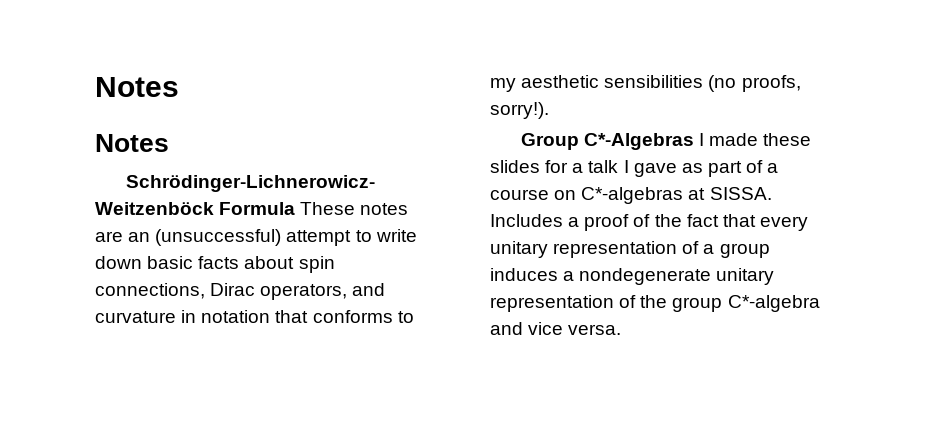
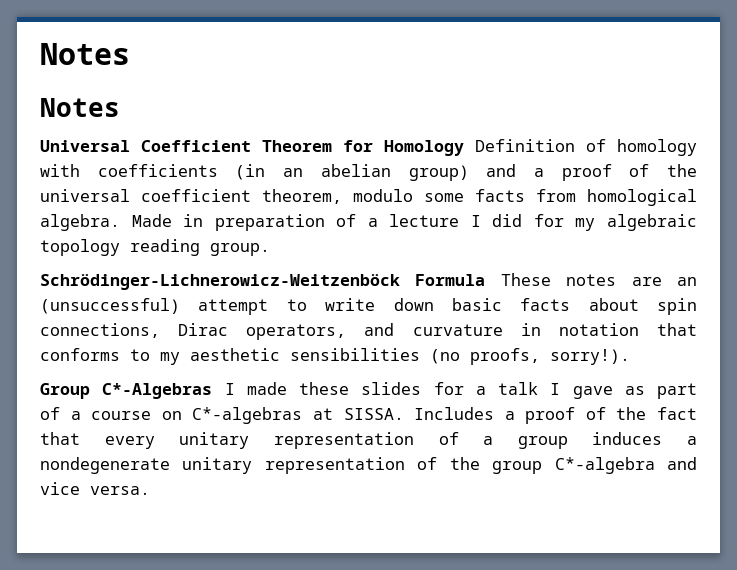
(169, 143) none -> [40,139,697,156] [40,164,697,181] [40,189,697,206] [40,214,697,231] [40,239,270,256] // Universal Coefficient Theorem for Homology Definition of homology with coefficients (in an abelian group) and a proof of the universal coefficient theorem, modulo some facts from homological algebra. Made in preparation of a lecture I did for my algebraic topology reading group.

